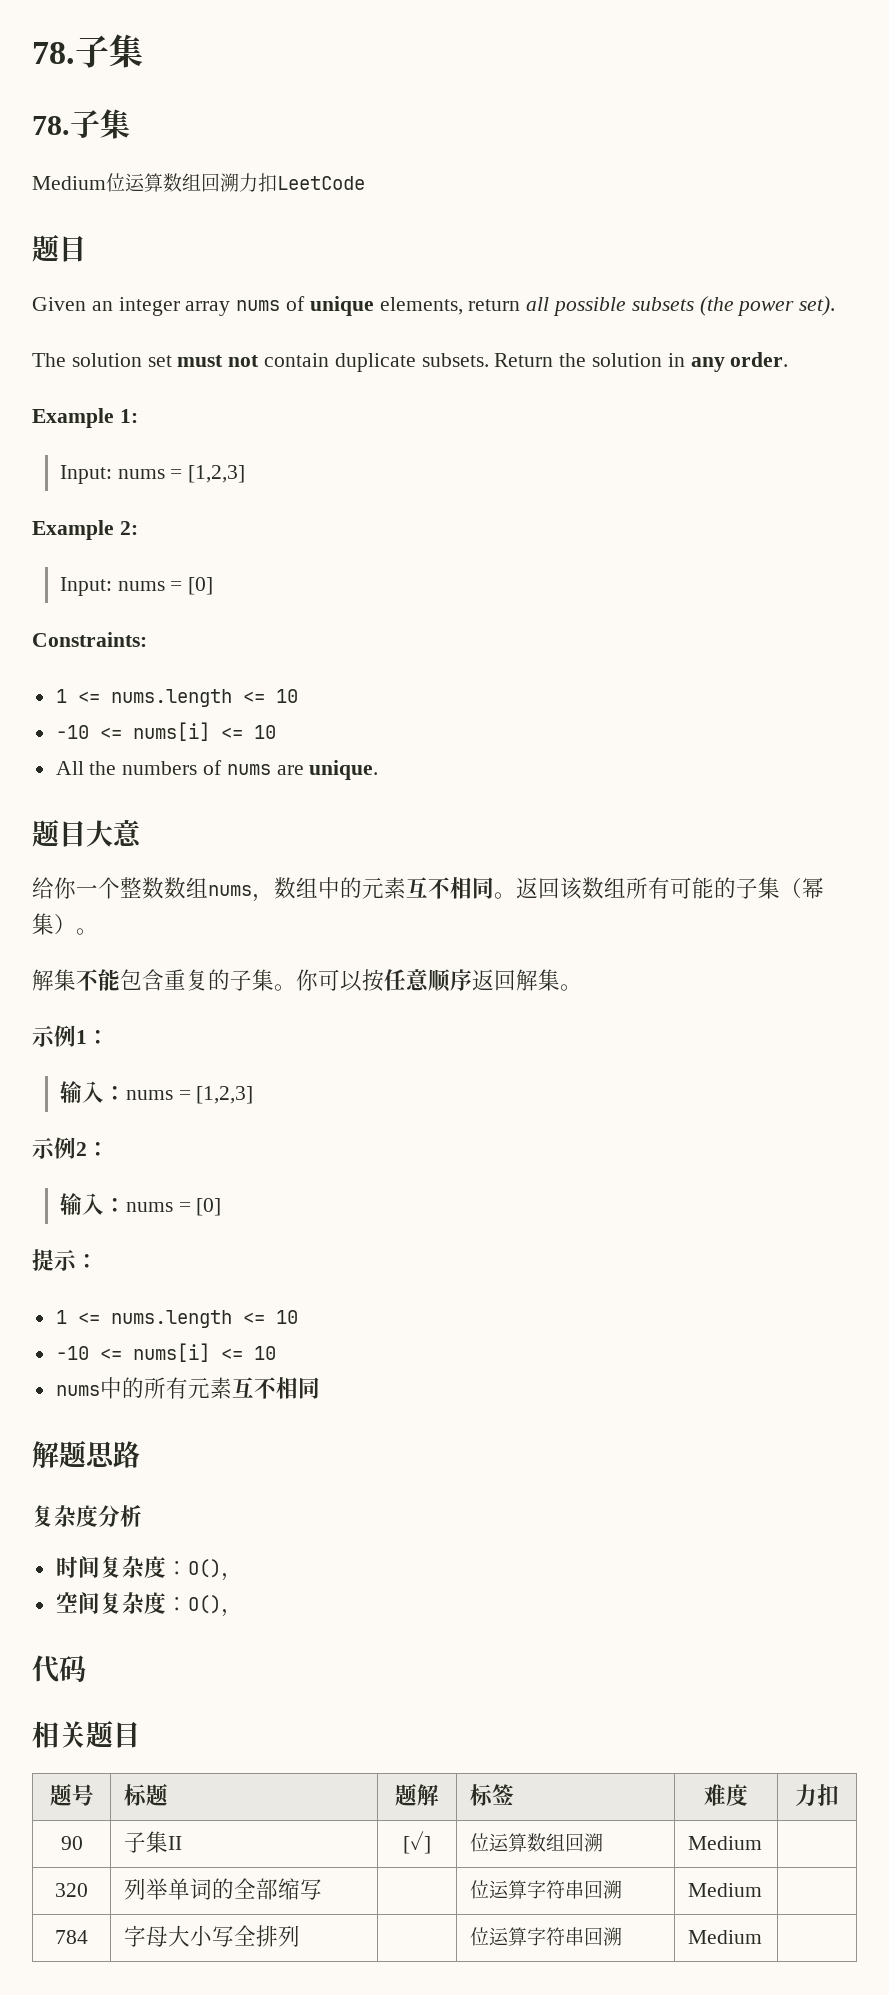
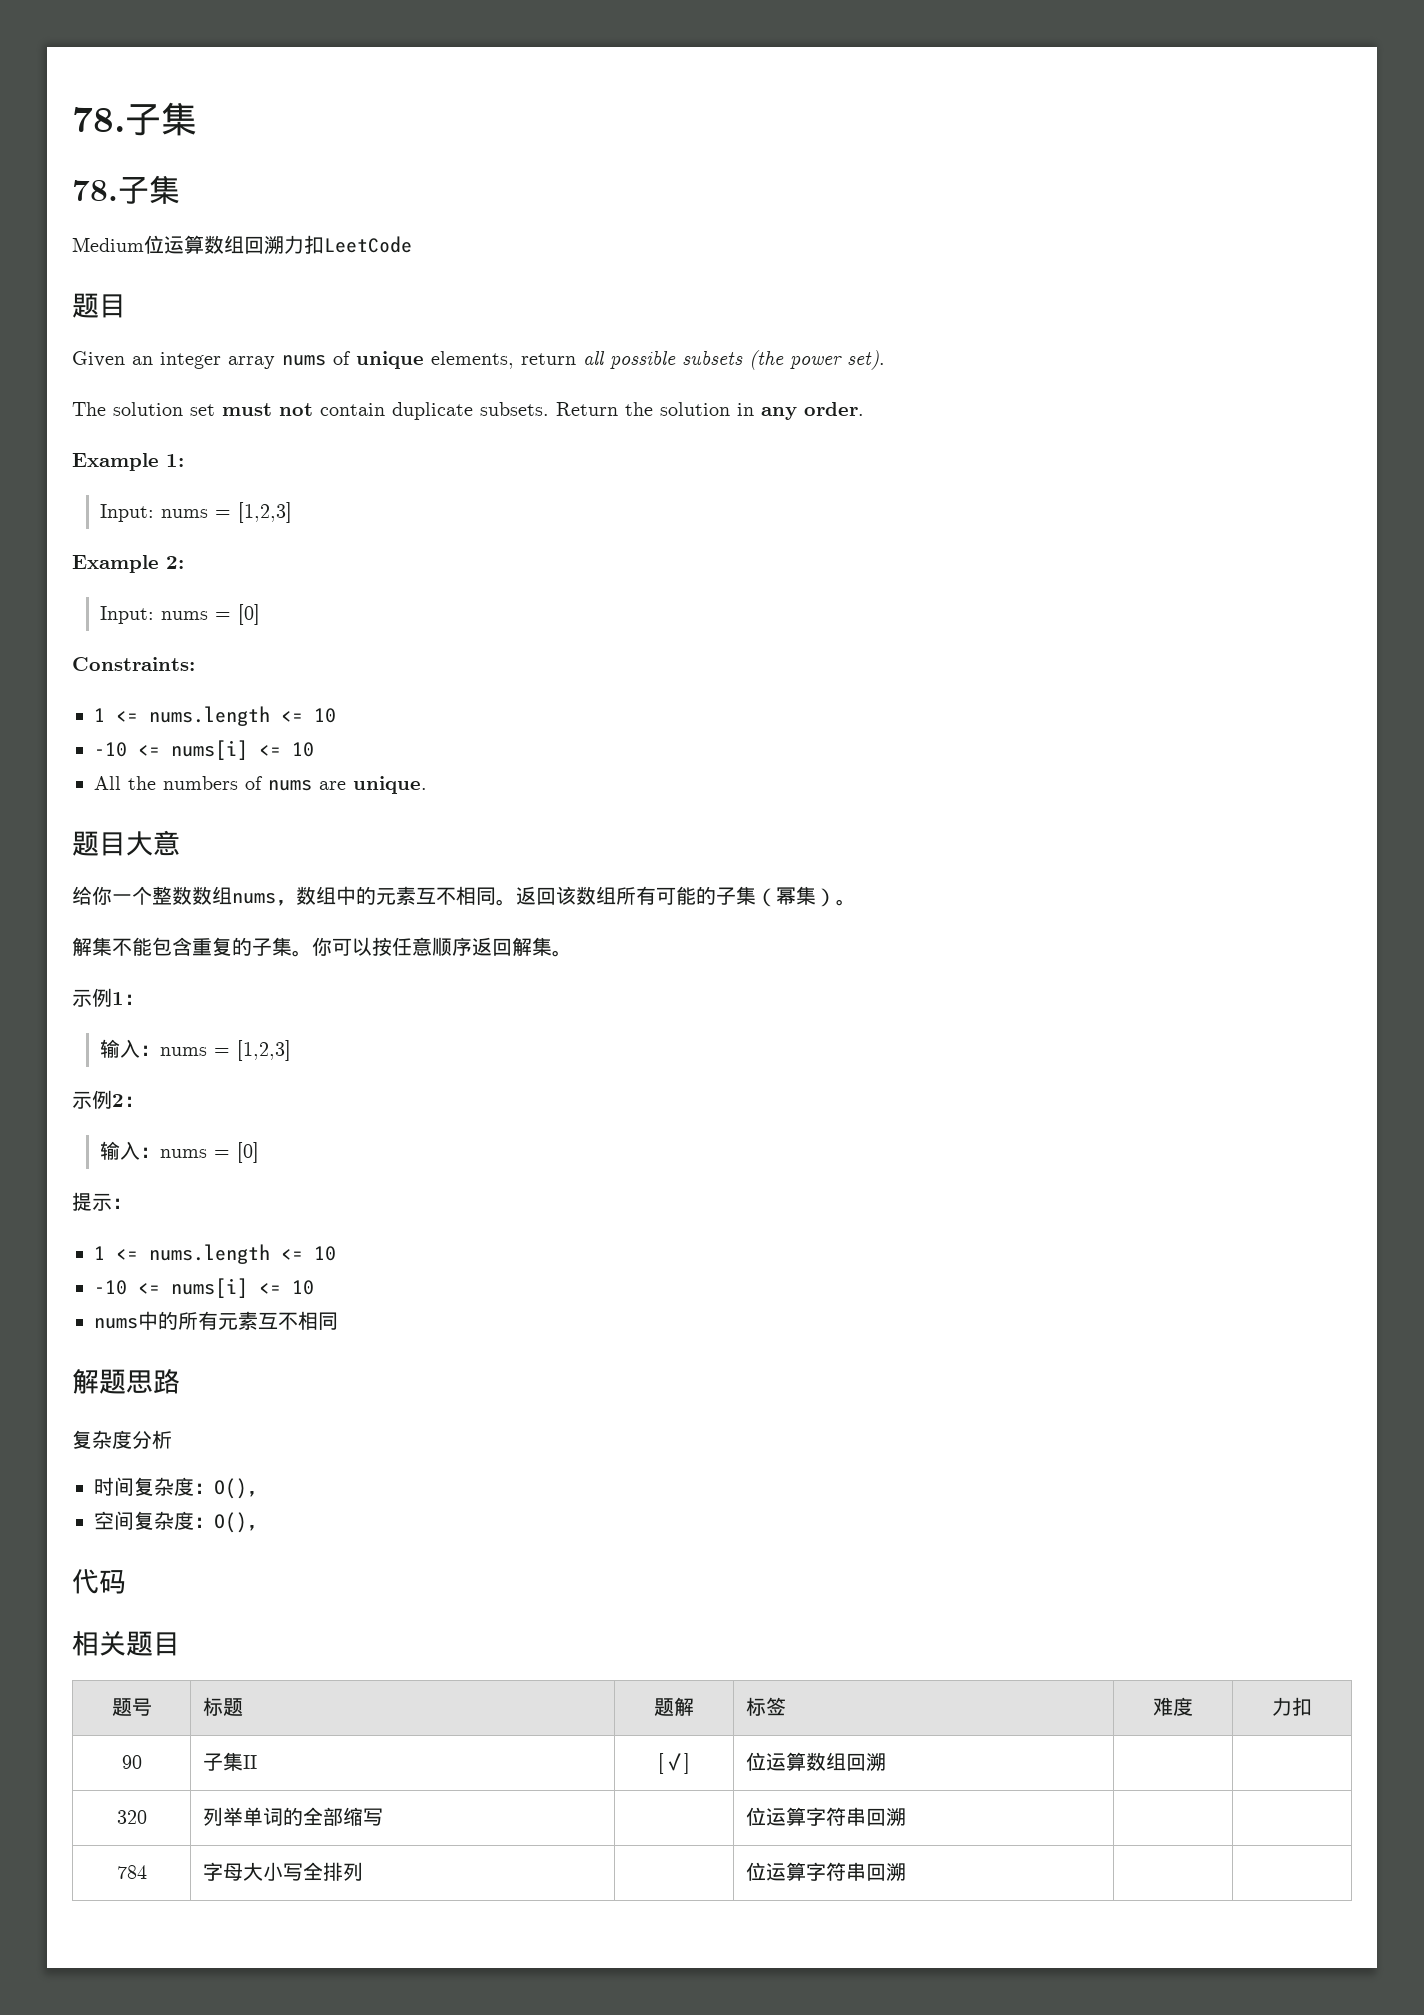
[687,1836,762,1850] Medium -> (886, 1762) none
[687,1883,762,1897] Medium -> (906, 1817) none
[687,1930,762,1944] Medium -> (906, 1872) none

